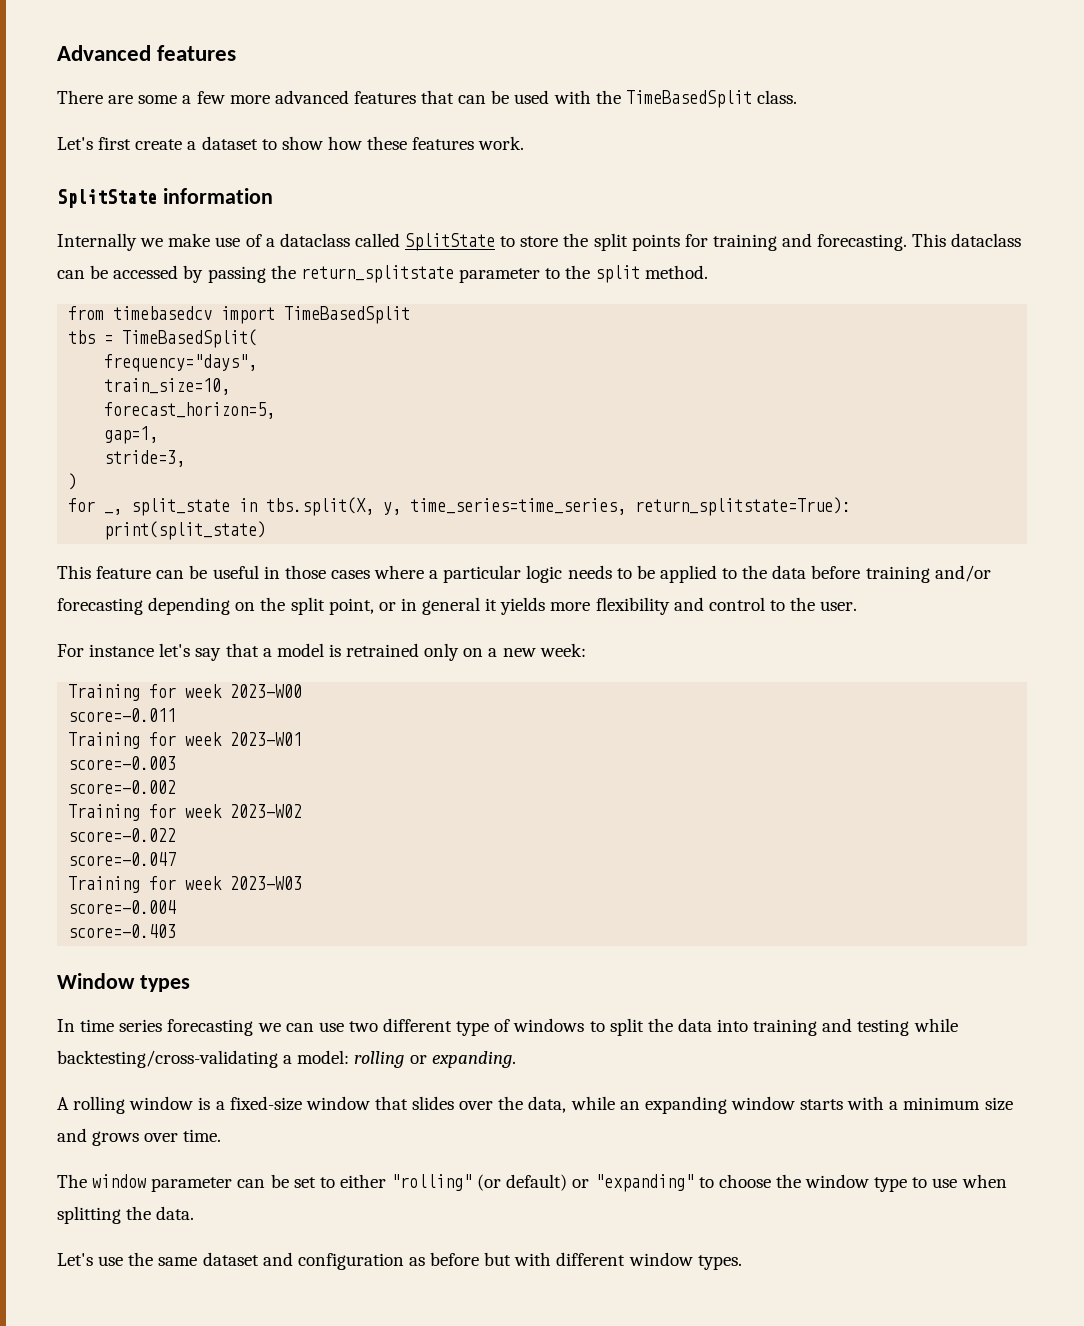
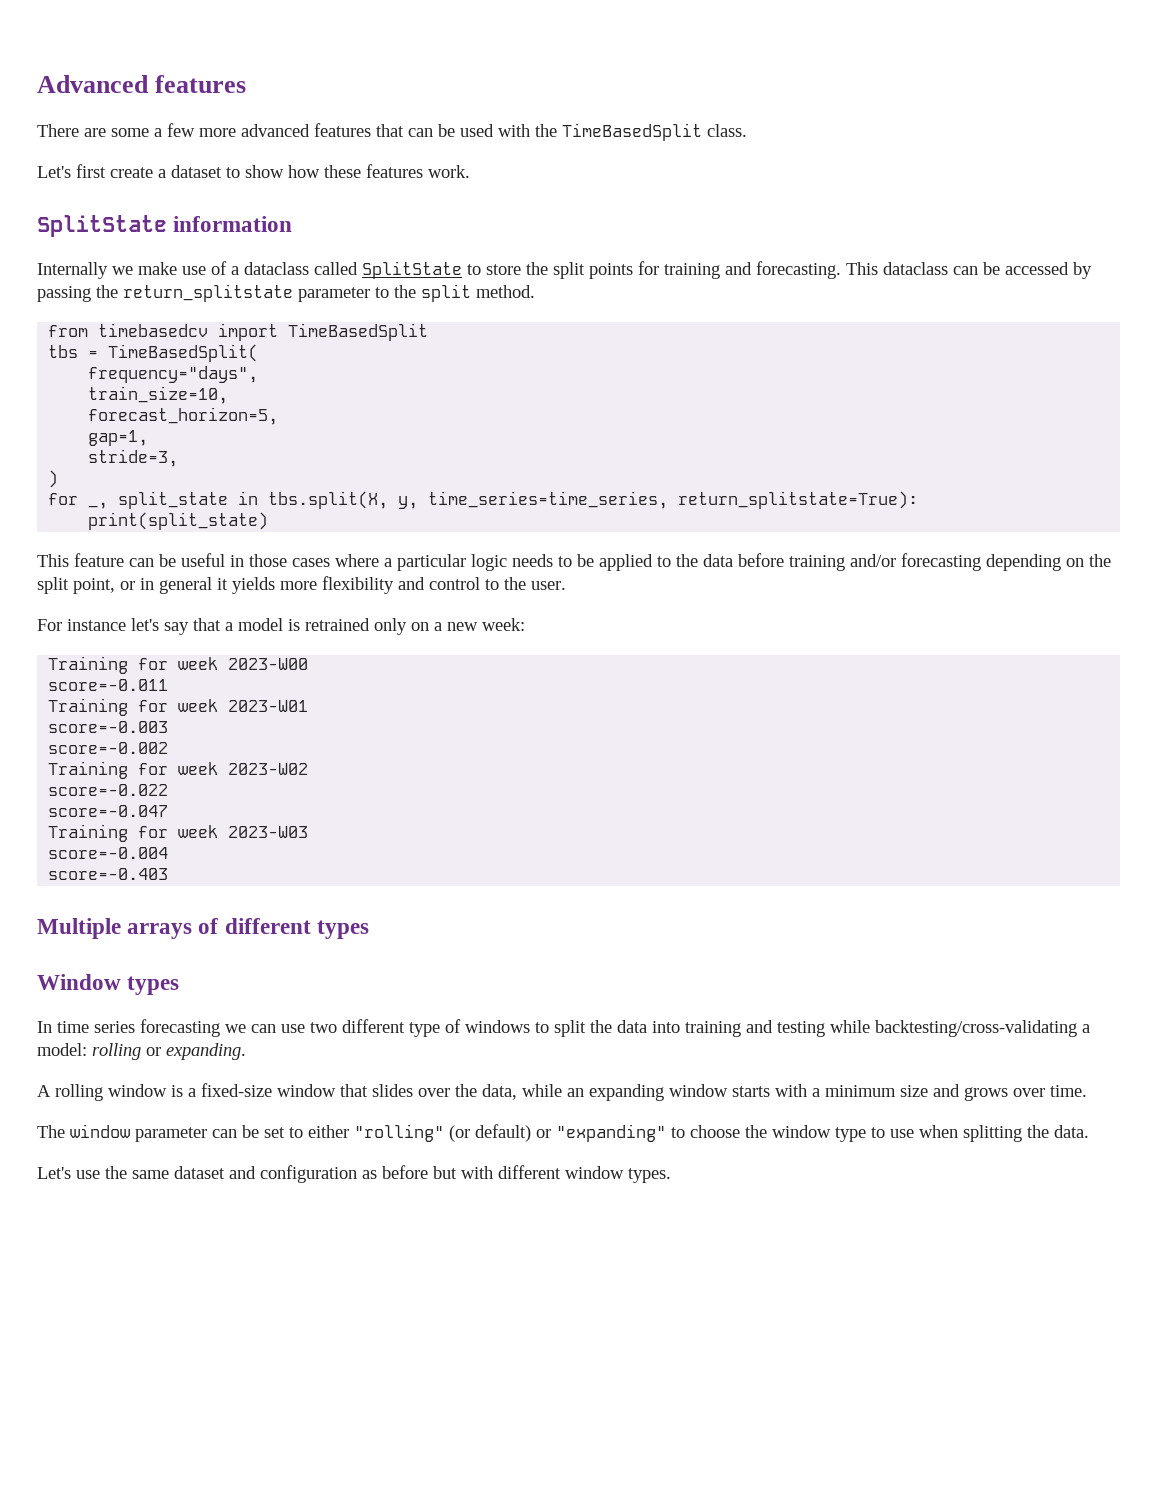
(177, 931) none -> [37,918,369,939] // Multiple arrays of different types

